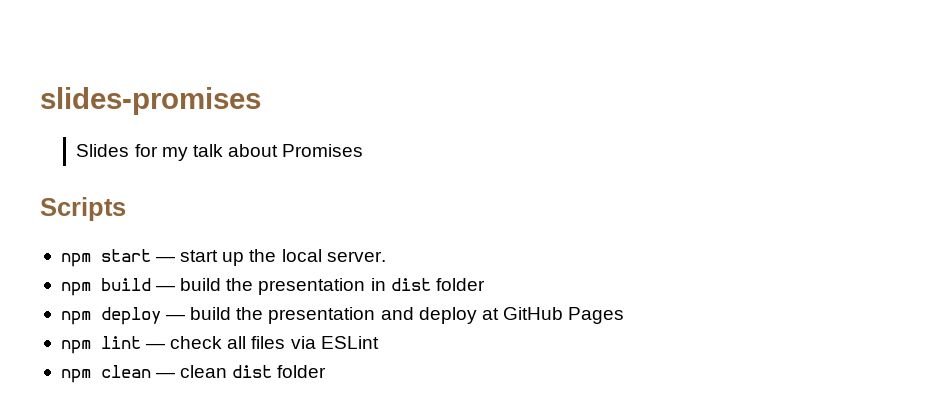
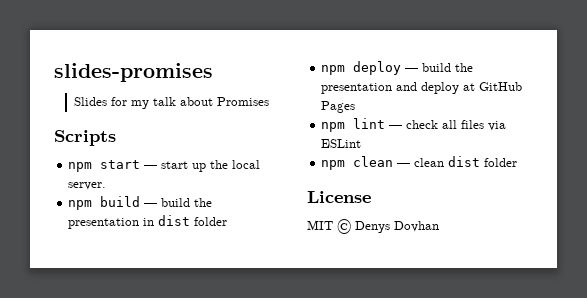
(327, 371) none -> [307,191,371,203] [307,219,439,234] // License // MIT © Denys Dovhan

